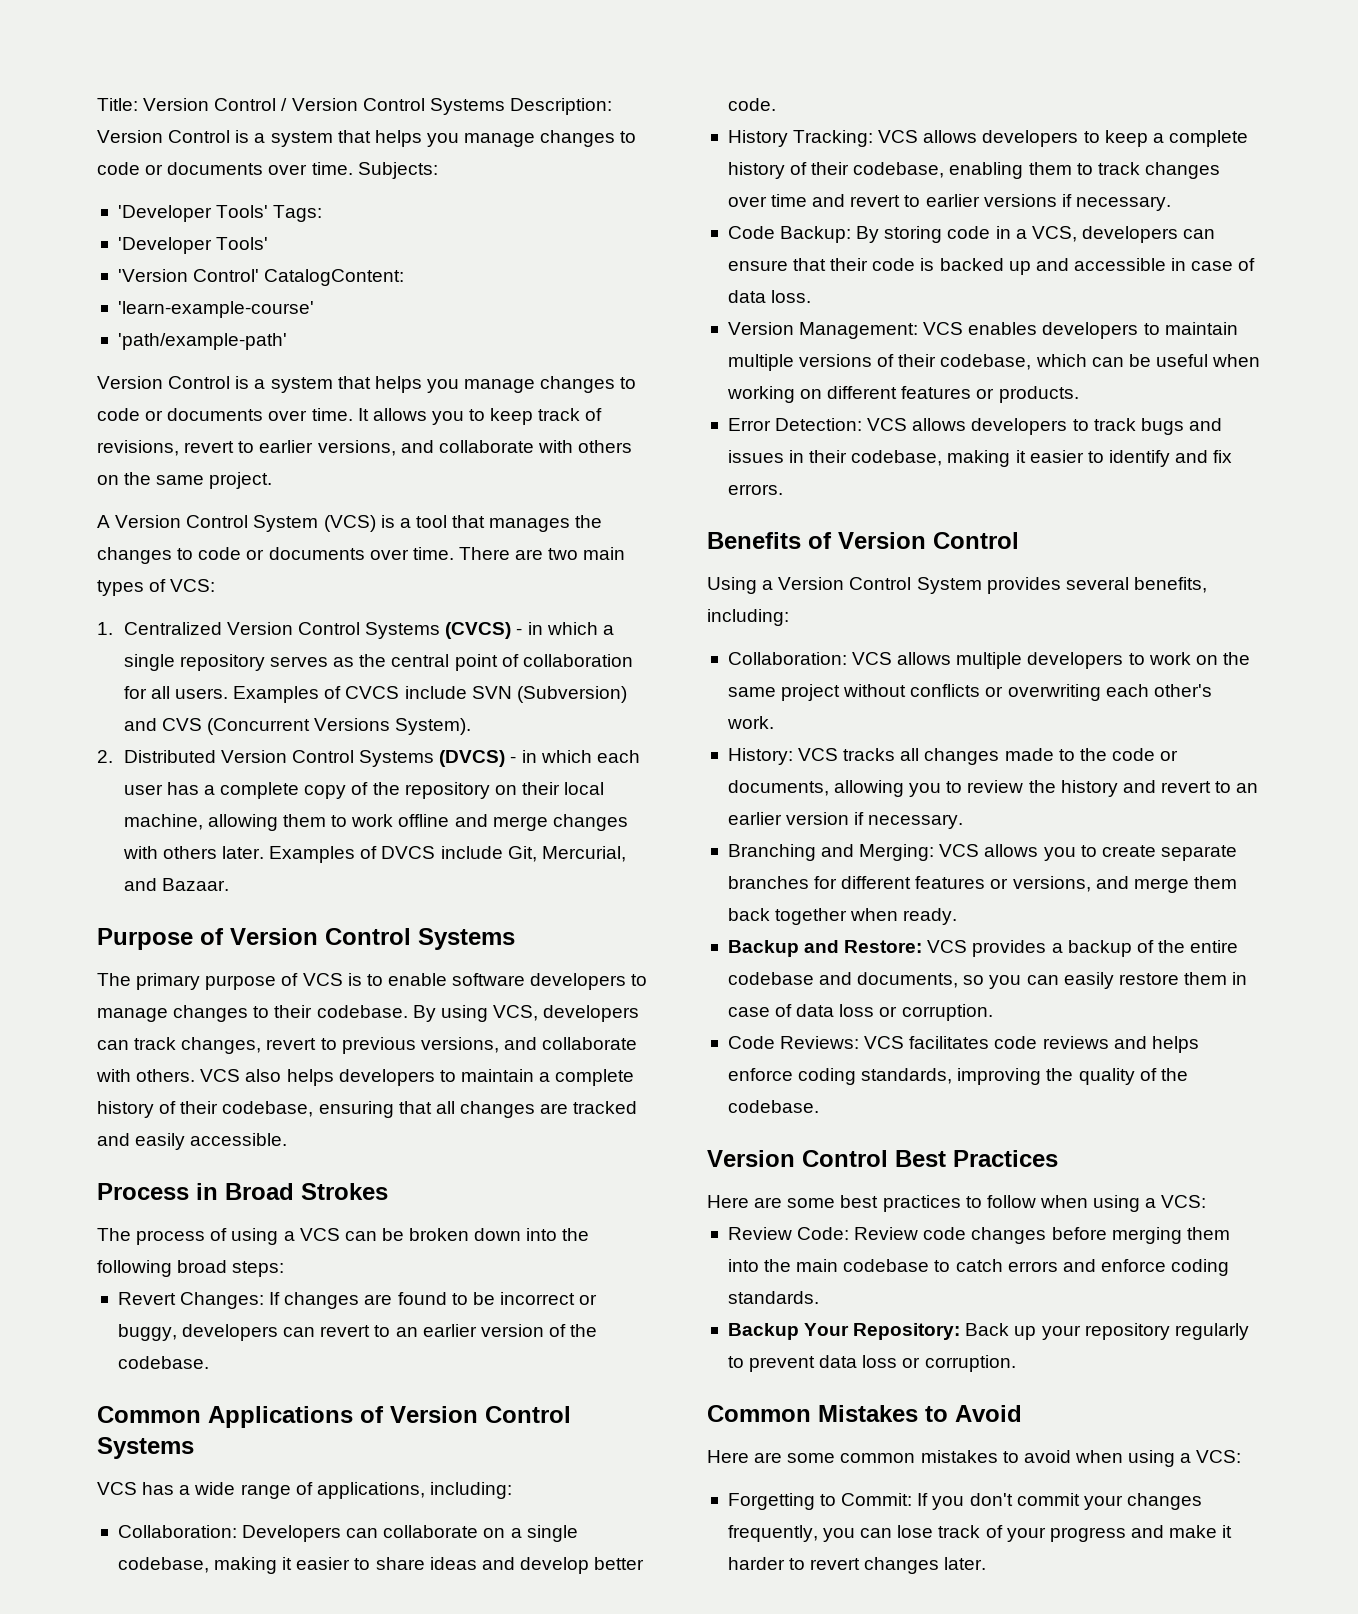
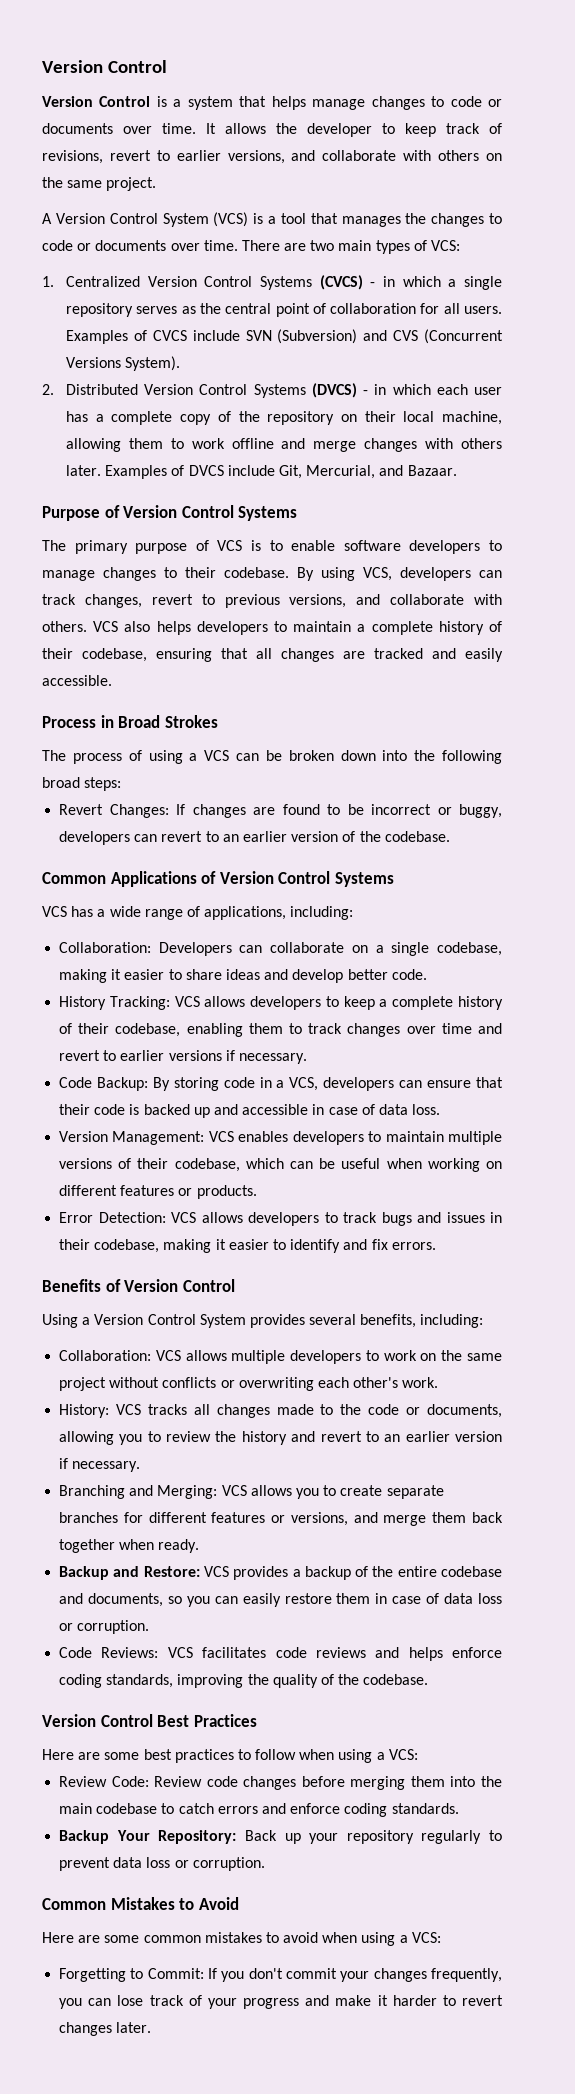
[97,98,612,115] [97,130,637,147] [97,162,438,179] [117,205,323,222] [117,237,269,254] [117,269,405,286] [117,301,314,318] [117,333,287,350] [97,376,459,393] Title: Version Control / Version Control Systems Description: Version Control is a system that helps you manage changes to code or documents over time. Subjects: // 'Developer Tools' Tags: // 'Developer Tools' // 'Version Control' CatalogContent: // 'learn-example-course' // 'path/example-path' // Version Control is a system that helps you -> [42,60,168,73] [42,96,306,110] Version Control // Version Control is a system that helps
[431,411,464,425] you -> [276,123,372,137] the developer

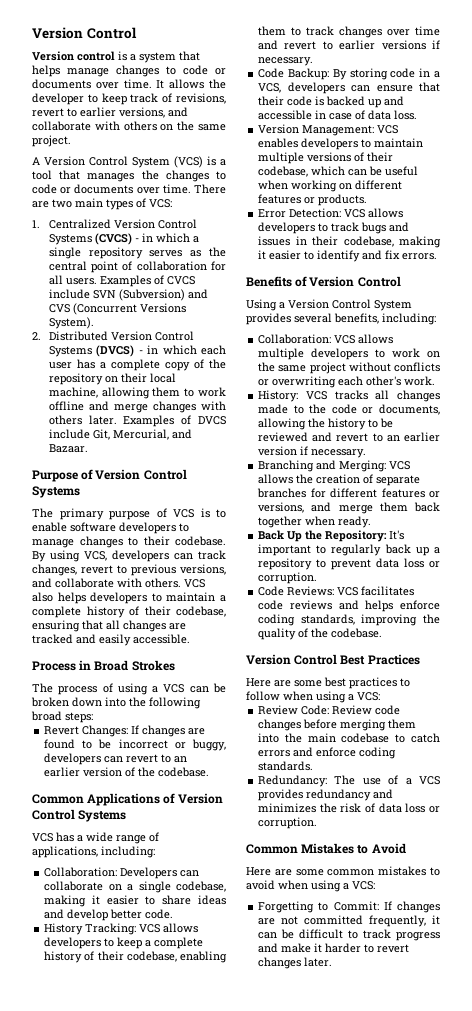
[99,96,151,107] Control -> [77,51,115,61] control
[119,1431,287,1445] you to review the history -> [308,418,394,430] [258,432,309,442] the history to be reviewed
[295,1485,383,1499] you to create -> [296,474,374,484] the creation of
[59,1566,503,1580] [59,1593,440,1607] Backup and Restore: VCS provides a backup of the entire codebase and documents, so you can easily restore them in case of -> [258,530,405,542] [258,544,440,556] [258,558,372,570] Back Up the Repository: It's important to regularly back up a repository to prevent
[59,1830,502,1844] [59,1857,111,1871] Backup Your Repository: Back up your repository regularly to prevent -> [258,775,440,787] [258,789,394,801] [258,803,376,813] Redundancy: The use of a VCS provides redundancy and minimizes the risk of
[221,1968,502,1982] [59,1995,237,2009] you don't commit your changes frequently, you can lose track of your -> [397,901,440,913] [258,915,440,927] [258,929,392,939] changes are not committed frequently, it can be difficult to track

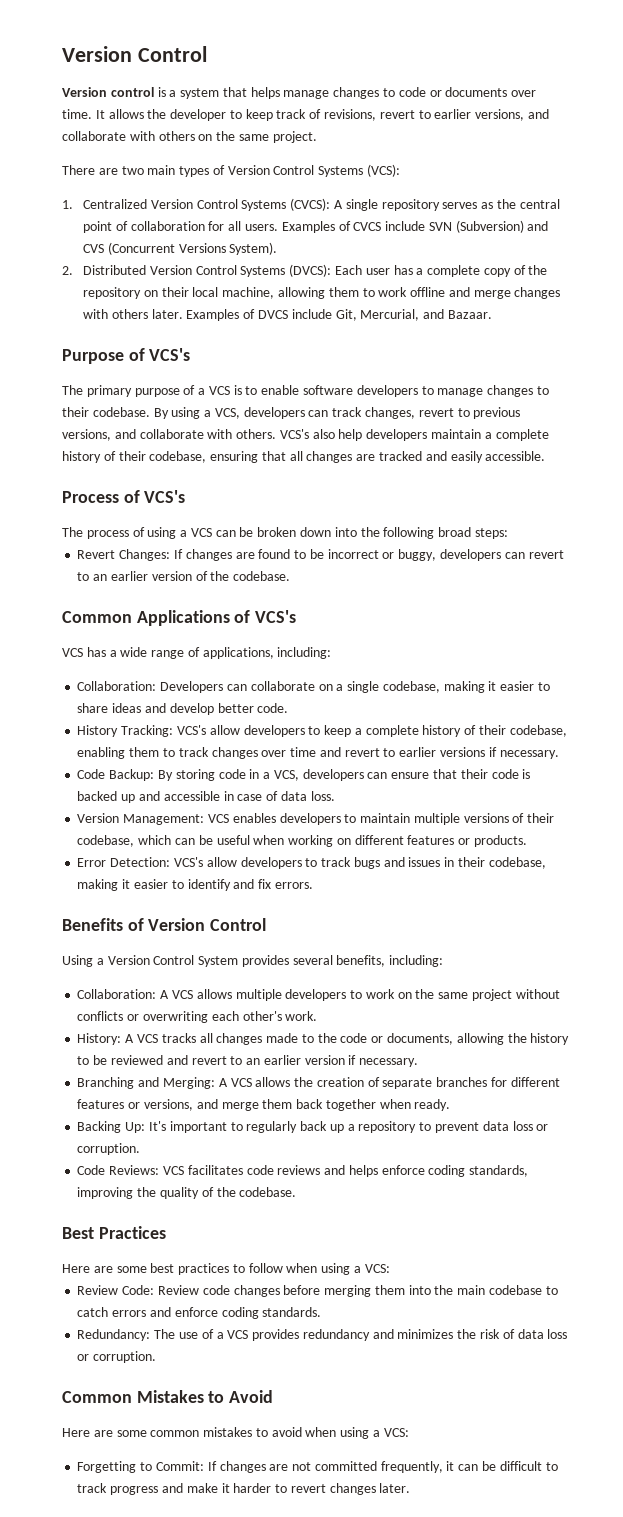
[32,156,226,168] [32,170,226,182] [32,184,191,194] A Version Control System (VCS) is a tool that manages the changes to code or documents over time. -> (317, 137) none
[149,199,172,208] VCS: -> [227,164,401,177] Version Control Systems (VCS):
[94,233,199,245] (CVCS) - in which a -> [290,198,343,211] (CVCS): A
[96,345,226,357] (DVCS) - in which each -> [289,264,362,277] (DVCS): Each
[95,469,187,480] [32,486,80,498] Version Control Systems -> [149,348,191,361] VCS's
(167, 513) none -> [198,388,206,395] a
(80, 556) none -> [204,410,212,417] a
[184,579,205,588] [32,592,162,604] VCS also helps developers to -> [279,429,428,441] VCS's also help developers
[79,660,175,671] in Broad Strokes -> [123,490,186,503] of VCS's
[177,793,223,804] [32,809,127,822] Version Control Systems -> [255,610,297,623] VCS's
[139,923,199,933] VCS allows -> [176,725,240,735] VCS's allow
[344,208,404,218] VCS allows -> [173,857,237,867] VCS's allow
(332, 339) none -> [160,990,170,999] A
(299, 396) none -> [125,1034,135,1043] A
(387, 466) none -> [218,1078,228,1087] A
[258,530,388,542] Back Up the Repository: -> [77,1121,146,1133] Backing Up:
[246,654,338,665] Version Control -> (297, 1192) none

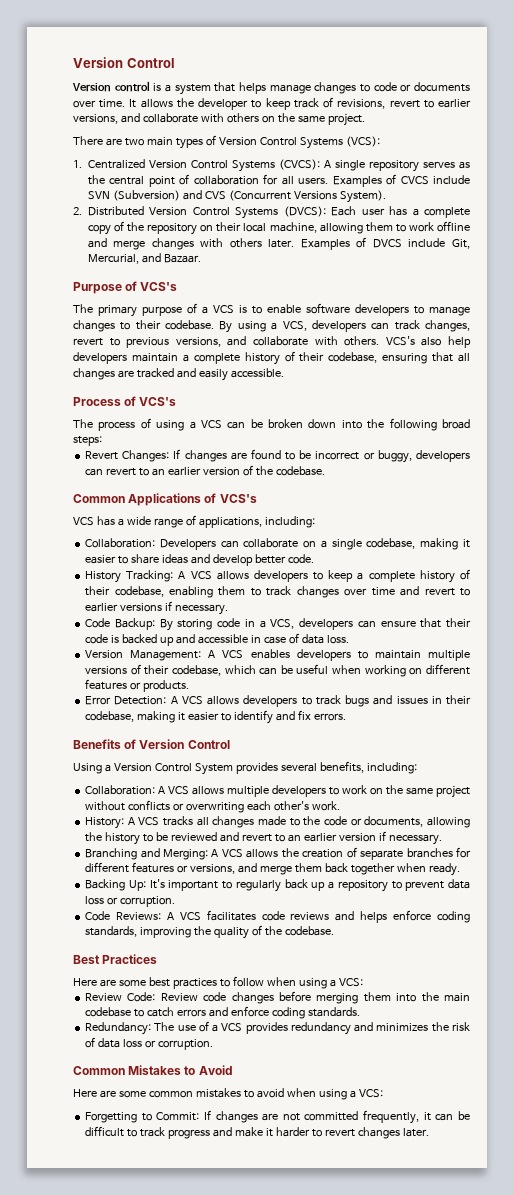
[176,725,240,735] VCS's allow -> [178,571,249,580] A VCS allows
(205, 819) none -> [208,650,216,658] A
[173,857,237,867] VCS's allow -> [170,696,240,705] A VCS allows
(160, 1170) none -> [166,912,174,920] A

